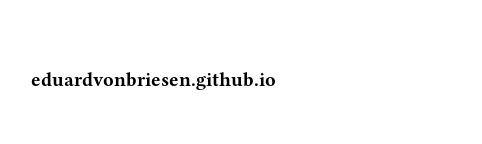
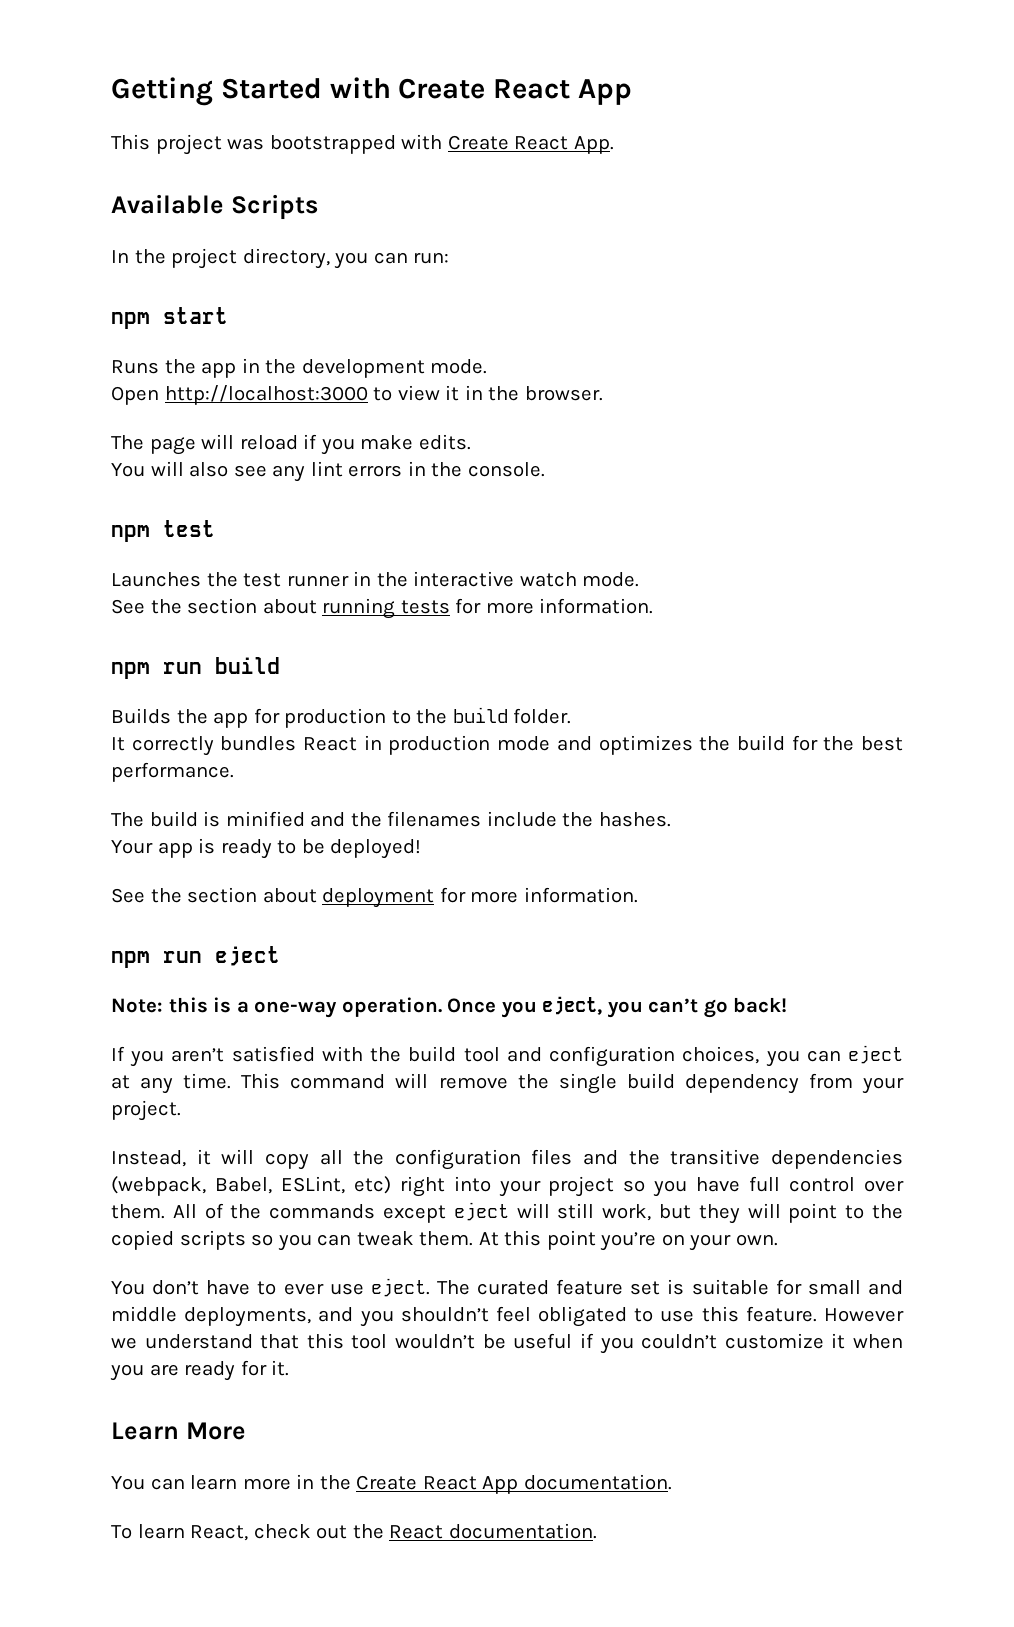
[31,72,276,90] eduardvonbriesen.github.io -> [111,77,633,106] [111,134,614,155] [111,194,318,220] [111,248,450,269] [111,307,228,329] [111,358,488,378] [111,385,603,405] [111,434,471,455] [111,461,545,482] [111,520,215,542] [111,571,640,587] [111,598,654,619] [111,657,280,679] [111,707,572,728] [111,735,904,756] [111,762,234,782] [111,811,671,827] [111,838,422,859] [111,887,638,908] [111,946,280,968] [111,996,788,1018] [111,1045,904,1067] [111,1073,905,1094] [111,1100,181,1121] [111,1149,903,1170] [111,1176,904,1197] [111,1202,903,1224] [111,1230,778,1251] [111,1278,903,1297] [111,1306,904,1327] [111,1333,904,1354] [110,1360,290,1381] [111,1422,246,1440] [111,1474,672,1494] [111,1523,597,1541] Getting Started with Create React App // This project was bootstrapped with Create React App. // Available Scripts // In the project directory, you can run: // npm start // Runs the app in the development mode. // Open http://localhost:3000 to view it in the browser. // The page will reload if you make edits. // You will also see any lint errors in the console. // npm test // Launches the test runner in the interactive watch mode. // See the section about running tests for more information. // npm run build // Builds the app for production to the build folder. // It correctly bundles React in production mode and optimizes the build for the best performance. // The build is minified and the filenames include the hashes. // Your app is ready to be deployed! // See the section about deployment for more information. // npm run eject // Note: this is a one-way operation. Once you eject, you can’t go back! // If you aren’t satisfied with the build tool and configuration choices, you can eject at any time. This command will remove the single build dependency from your project. // Instead, it will copy all the configuration files and the transitive dependencies (webpack, Babel, ESLint, etc) right into your project so you have full control over them. All of the commands except eject will still work, but they will point to the copied scripts so you can tweak them. At this point you’re on your own. // You don’t have to ever use eject. The curated feature set is suitable for small and middle deployments, and you shouldn’t feel obligated to use this feature. However we understand that this tool wouldn’t be useful if you couldn’t customize it when you are ready for it. // Learn More // You can learn more in the Create React App documentation. // To learn React, check out the React documentation.

